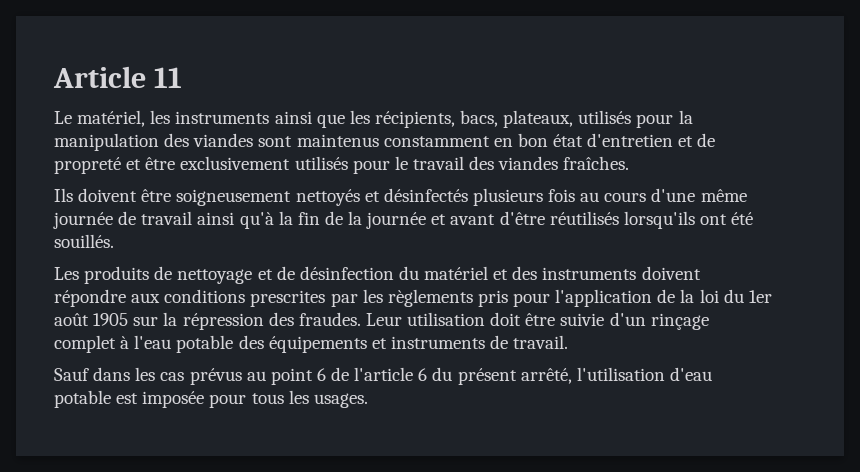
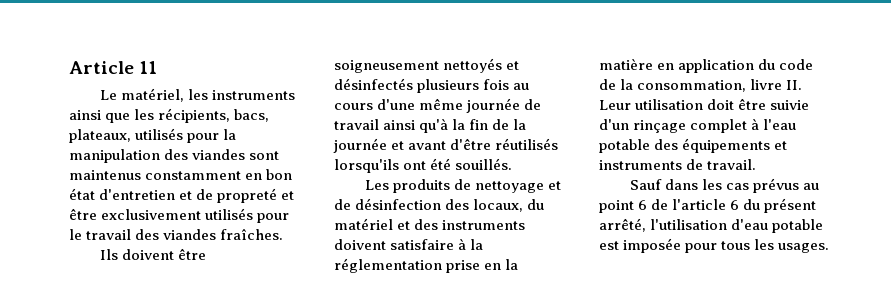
(394, 273) none -> [445,199,524,212] des locaux,
[54,289,772,307] [54,312,361,330] répondre aux conditions prescrites par les règlements pris pour l'application de la loi du 1er août 1905 sur la répression des fraudes. -> [390,238,484,250] [334,258,519,273] [599,58,814,73] [599,79,803,92] satisfaire à la réglementation prise en la matière en application du code de la consommation, livre II.

